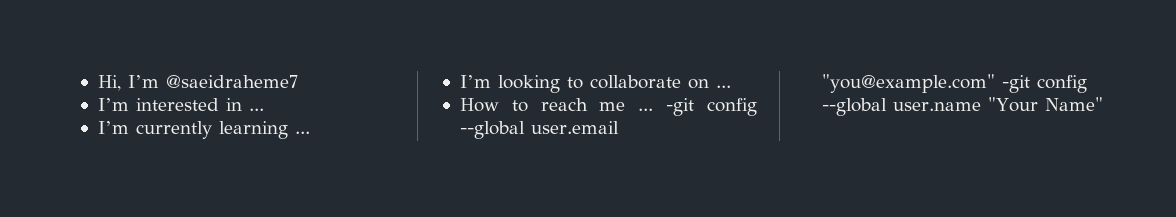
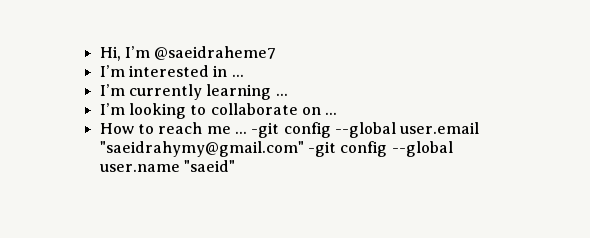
[821,74,995,93] "you@example.com" -> [99,141,304,157] "saeidrahymy@gmail.com"
[987,97,1103,112] "Your Name" -> [183,160,235,172] "saeid"

